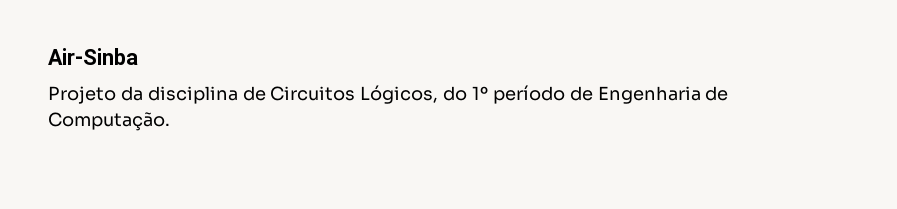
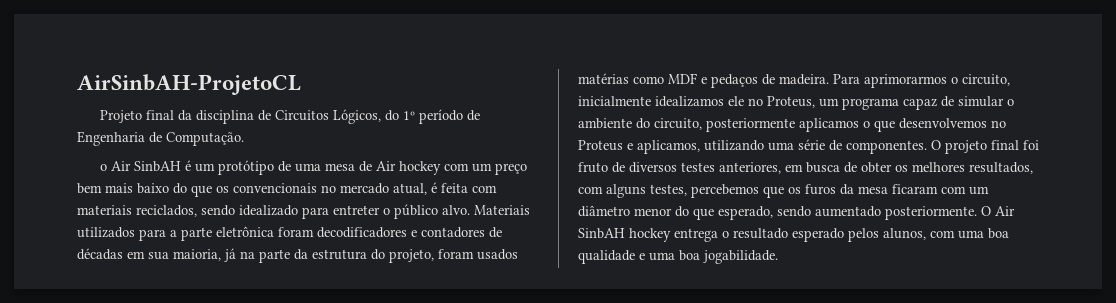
[48,48,138,65] Air-Sinba -> [77,74,301,95] AirSinbAH-ProjetoCL
(116, 95) none -> [145,110,174,120] final
(170, 121) none -> [99,160,527,175] [77,182,497,197] [77,204,530,219] [77,226,502,241] [77,248,518,263] [578,73,1010,88] [578,96,1014,110] [578,118,1006,132] [578,139,1039,154] [578,162,1033,174] [578,184,989,198] [578,205,1015,220] [578,228,1009,242] [578,250,778,264] // o Air SinbAH é um protótipo de uma mesa de Air hockey com um preço bem mais baixo do que os convencionais no mercado atual, é feita com materiais reciclados, sendo idealizado para entreter o público alvo. Materiais utilizados para a parte eletrônica foram decodificadores e contadores de décadas em sua maioria, já na parte da estrutura do projeto, foram usados matérias como MDF e pedaços de madeira. Para aprimorarmos o circuito, inicialmente idealizamos ele no Proteus, um programa capaz de simular o ambiente do circuito, posteriormente aplicamos o que desenvolvemos no Proteus e aplicamos, utilizando uma série de componentes. O projeto final foi fruto de diversos testes anteriores, em busca de obter os melhores resultados, com alguns testes, percebemos que os furos da mesa ficaram com um diâmetro menor do que esperado, sendo aumentado posteriormente. O Air SinbAH hockey entrega o resultado esperado pelos alunos, com uma boa qualidade e uma boa jogabilidade.

